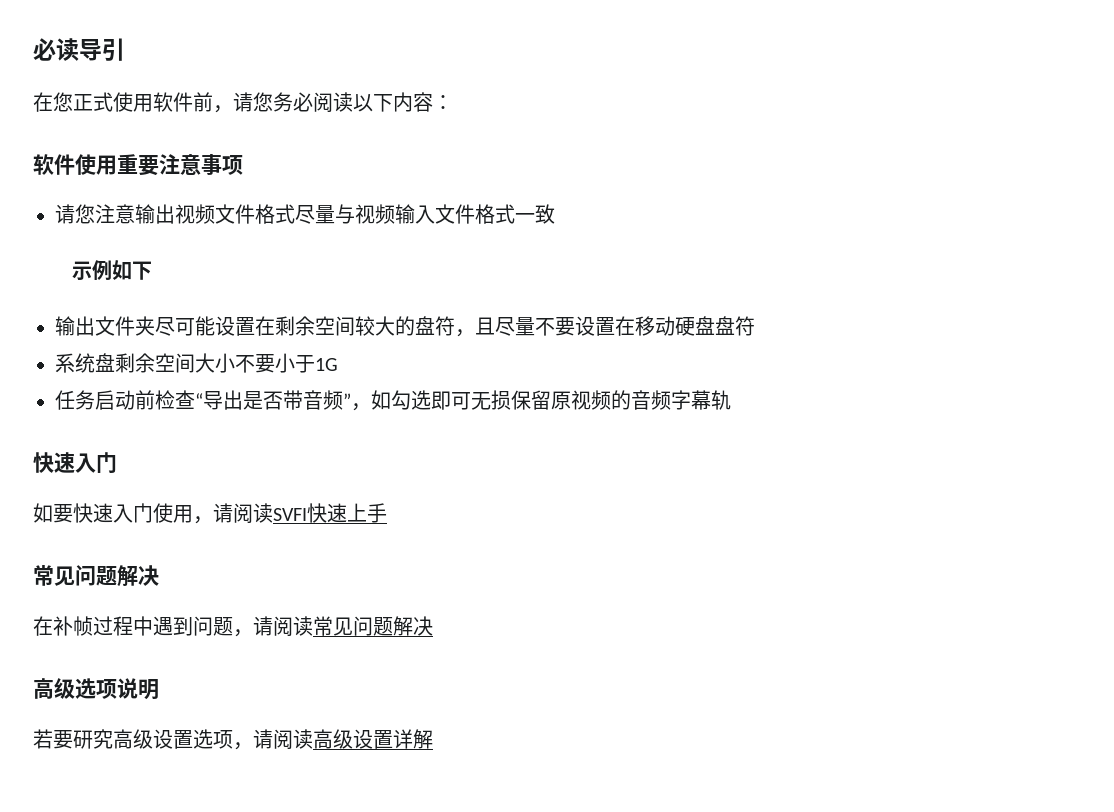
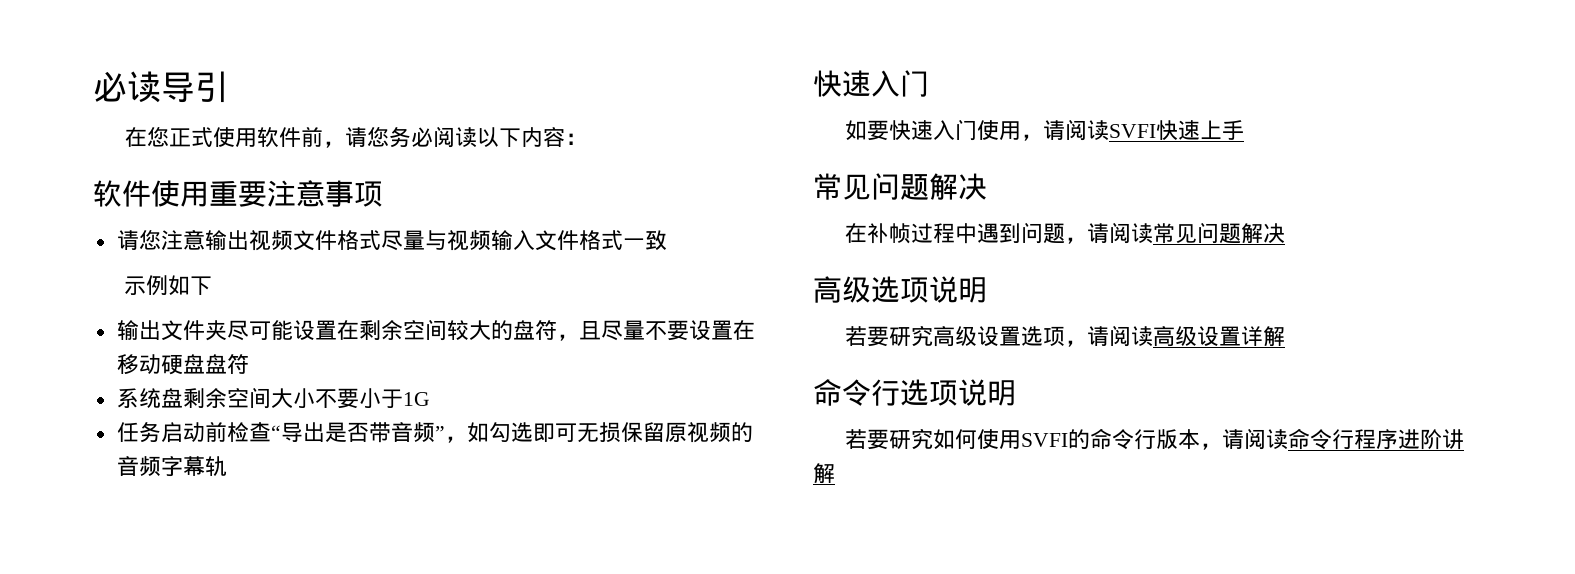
(433, 739) none -> [813,379,1016,406] [845,428,1465,450] [813,463,835,484] // 命令行选项说明 // 若要研究如何使用SVFI的命令行版本，请阅读命令行程序进阶讲解

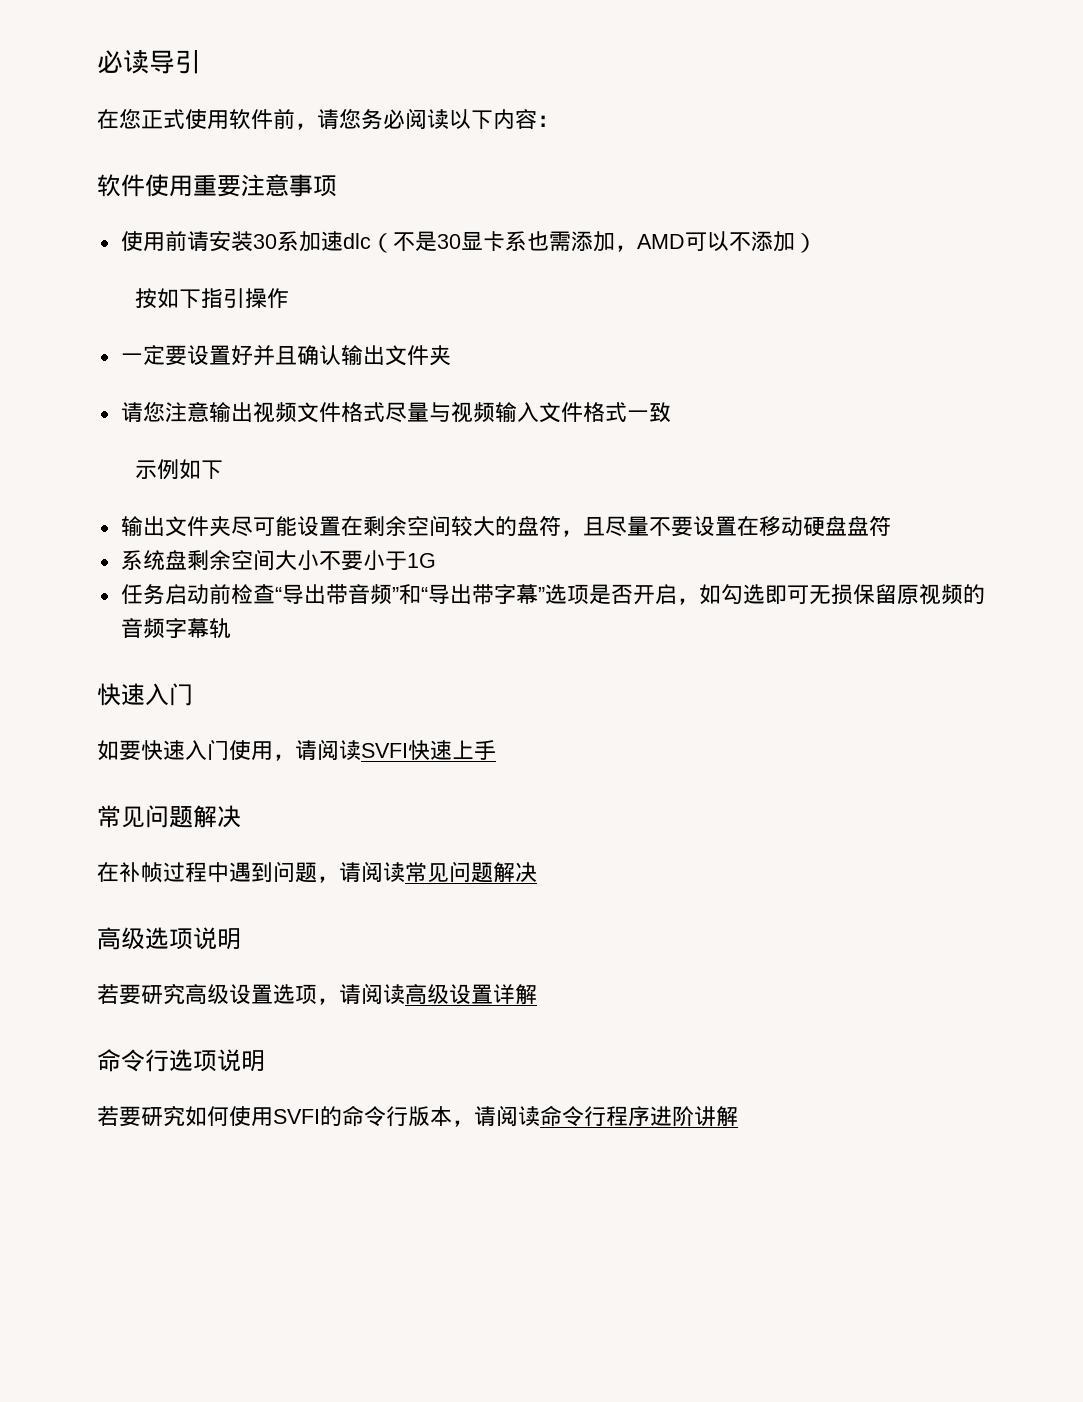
(383, 194) none -> [120,230,817,253] [135,288,290,309] [120,345,451,366] // 使用前请安装30系加速dlc（不是30显卡系也需添加，AMD可以不添加） // 按如下指引操作 // 一定要设置好并且确认输出文件夹
[324,422,369,442] 是否 -> (326, 594) none
(445, 433) none -> [398,584,677,605] 和“导出带字幕”选项是否开启

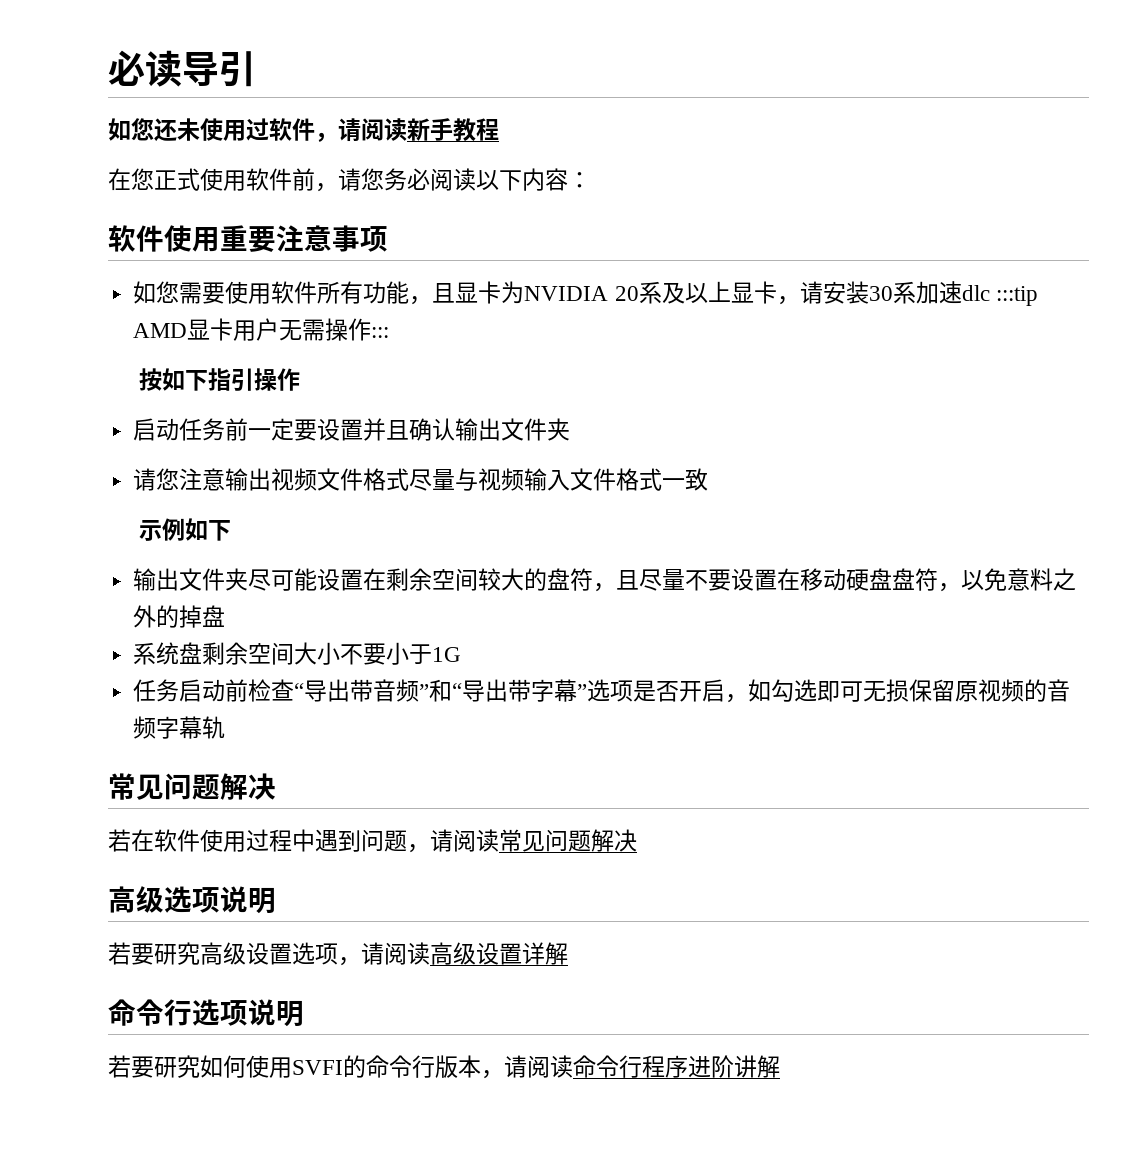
(201, 61) none -> [108,118,499,142] // 如您还未使用过软件，请阅读新手教程
[120,230,187,251] 使用前 -> [133,281,800,305] 如您需要使用软件所有功能，且显卡为NVIDIA 20系及以上显卡，
[370,231,817,253] （不是30显卡系也需添加，AMD可以不添加） -> [995,286,1038,306] [133,318,390,341] :::tip AMD显卡用户无需操作:::
(290, 298) none -> [133,418,249,441] 启动任务前
[230,345,253,366] 好 -> (364, 430) none
(891, 526) none -> [938,568,1077,592] [133,605,226,628] ，以免意料之外的掉盘
[97,683,193,706] [97,739,496,761] [97,805,241,828] [97,862,163,883] // 快速入门 // 如要快速入门使用，请阅读SVFI快速上手 // 常见问题解决 // 在补帧 -> [108,773,276,800] [108,829,246,852] // 常见问题解决 // 若在软件使用

